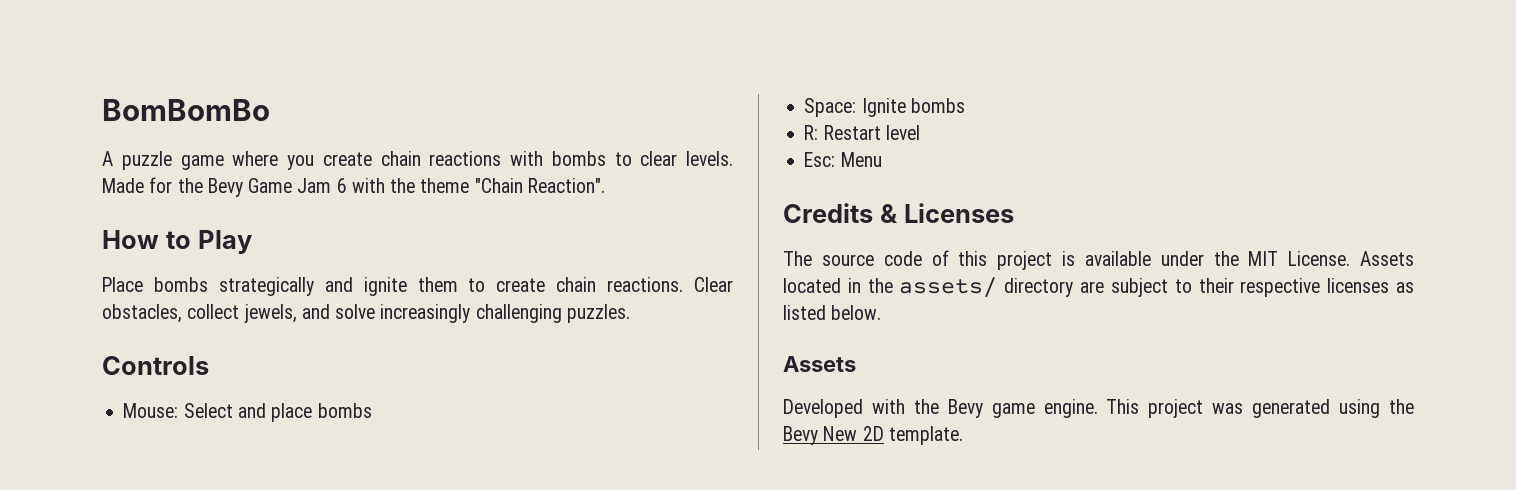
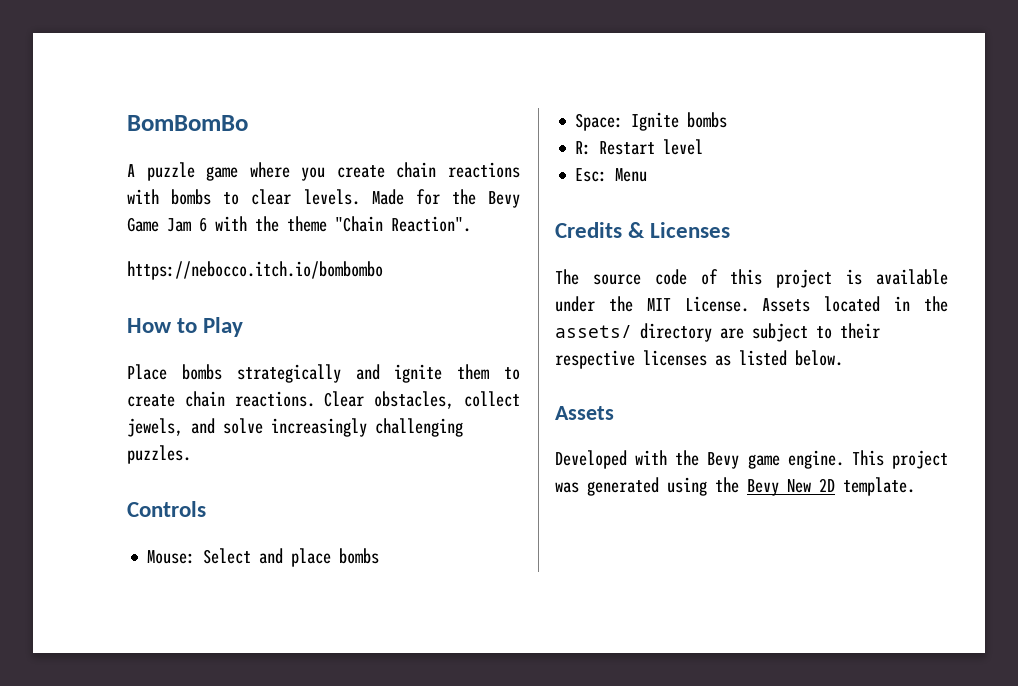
(605, 185) none -> [127,261,383,280] // https://nebocco.itch.io/bombombo

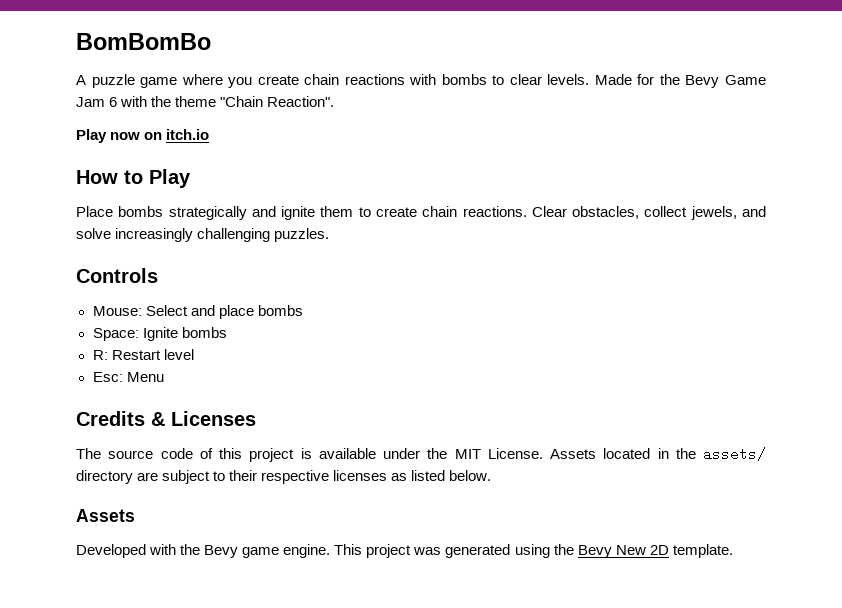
[127,261,383,280] https://nebocco.itch.io/bombombo -> [76,129,210,143] Play now on itch.io

